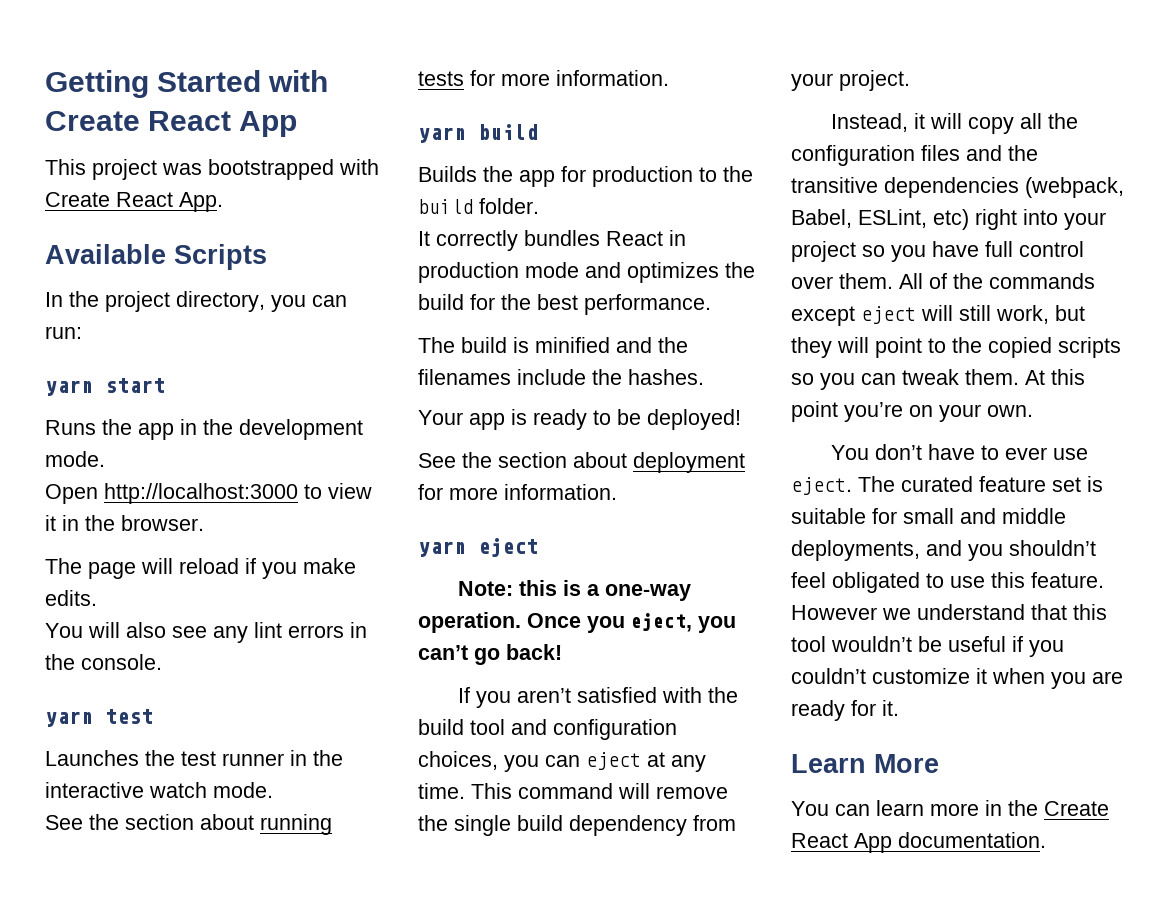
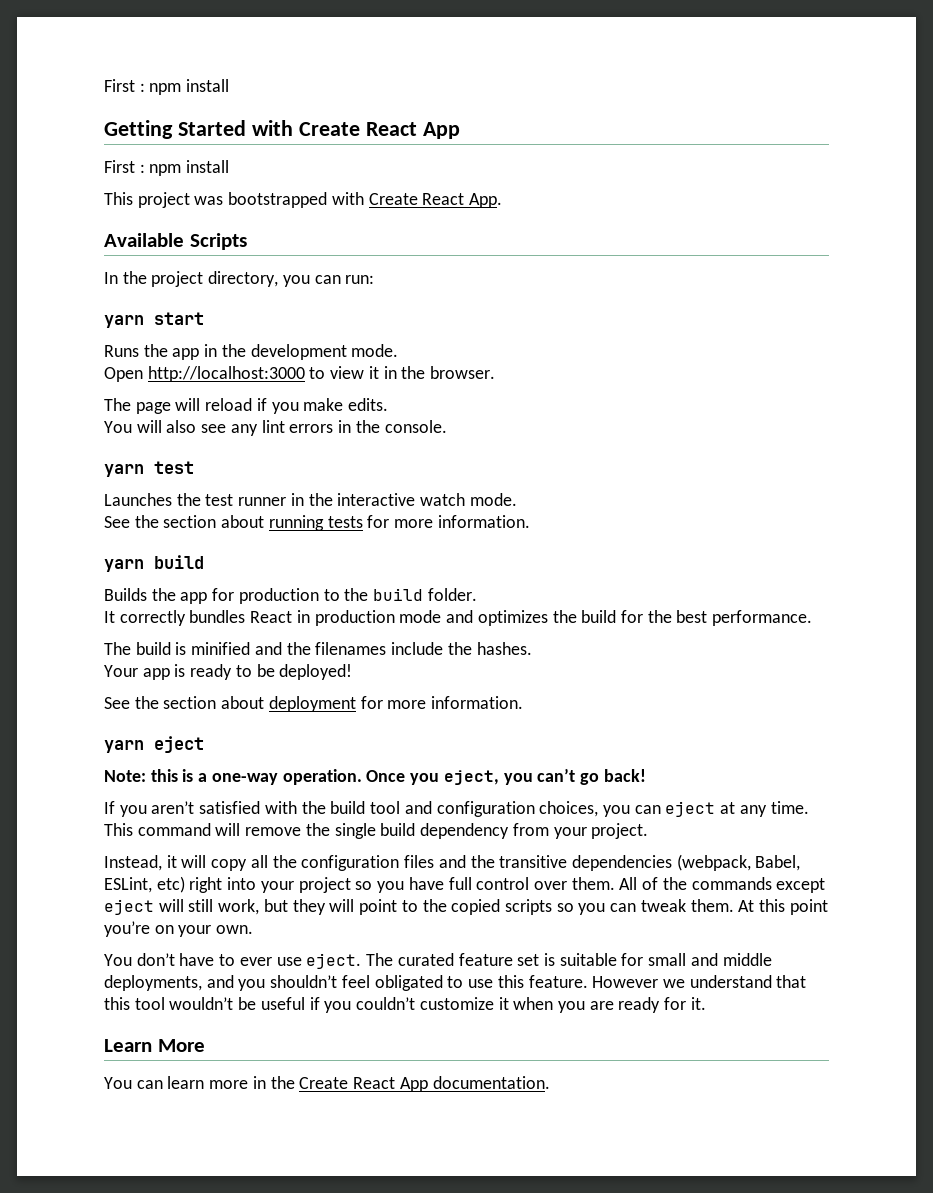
(45, 84) none -> [104,79,230,95] First : npm install //
(298, 124) none -> [104,160,230,176] // First : npm install

